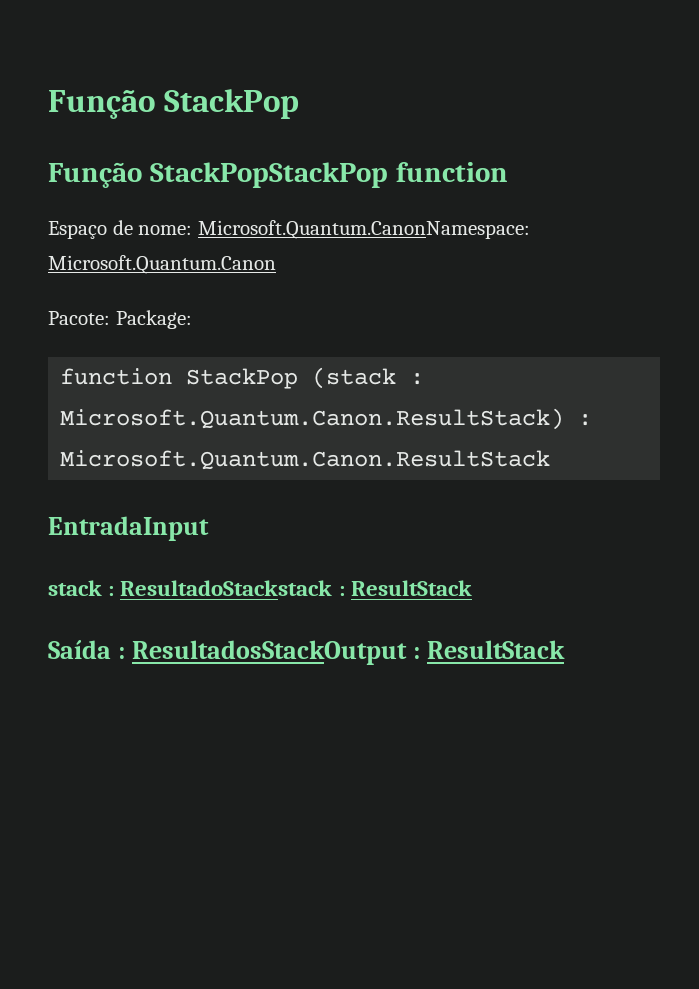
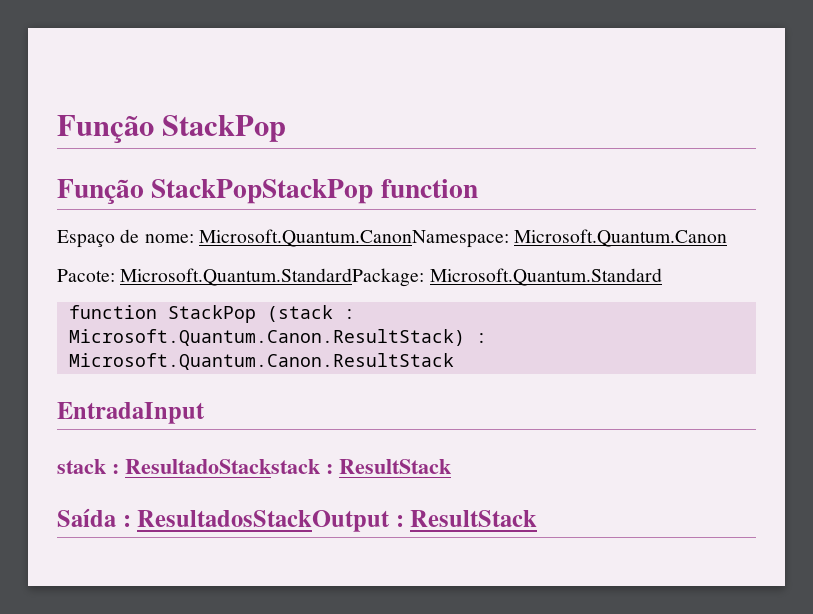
[115,310,192,329] Package: -> [120,268,662,287] Microsoft.Quantum.StandardPackage: Microsoft.Quantum.Standard

